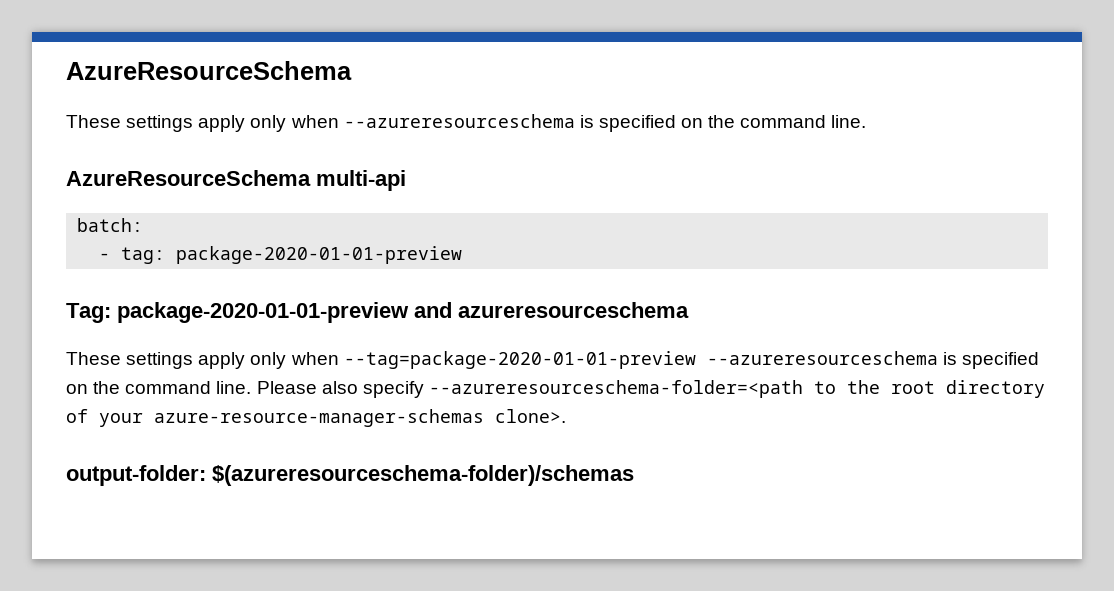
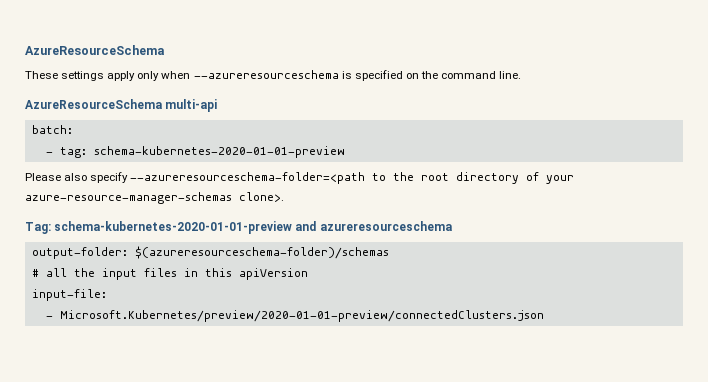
[176,246,463,264] [66,302,689,323] [66,351,1039,369] [66,381,252,394] package-2020-01-01-preview // Tag: package-2020-01-01-preview and azureresourceschema // These settings apply only when --tag=package-2020-01-01-preview --azureresourceschema is specified on the command line. -> [93,146,345,158] schema-kubernetes-2020-01-01-preview //
[66,465,634,486] output-folder: $(azureresourceschema-folder)/schemas -> [25,221,452,234] [31,246,389,259] [31,268,308,280] [31,289,107,301] [45,310,544,322] Tag: schema-kubernetes-2020-01-01-preview and azureresourceschema // output-folder: $(azureresourceschema-folder)/schemas // # all the input files in this apiVersion // input-file: // - Microsoft.Kubernetes/preview/2020-01-01-preview/connectedClusters.json

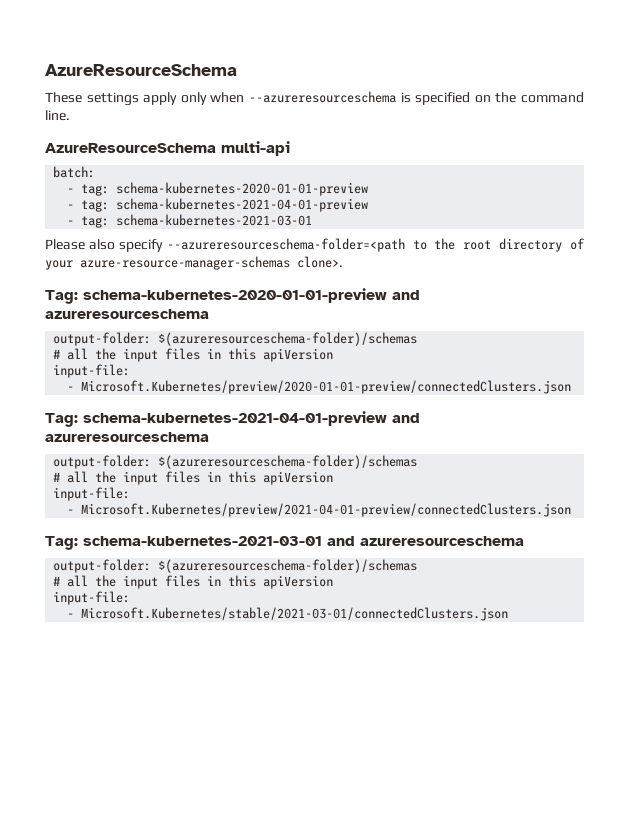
(345, 152) none -> [67,198,369,212] [67,214,313,228] // - tag: schema-kubernetes-2021-04-01-preview // - tag: schema-kubernetes-2021-03-01
(544, 316) none -> [45,411,420,427] [45,432,209,442] [53,455,418,469] [53,471,334,485] [53,487,131,501] [67,503,572,517] [45,536,524,550] [53,559,418,573] [53,575,334,589] [53,591,131,605] [67,607,509,621] // Tag: schema-kubernetes-2021-04-01-preview and azureresourceschema // output-folder: $(azureresourceschema-folder)/schemas // # all the input files in this apiVersion // input-file: // - Microsoft.Kubernetes/preview/2021-04-01-preview/connectedClusters.json // Tag: schema-kubernetes-2021-03-01 and azureresourceschema // output-folder: $(azureresourceschema-folder)/schemas // # all the input files in this apiVersion // input-file: // - Microsoft.Kubernetes/stable/2021-03-01/connectedClusters.json

